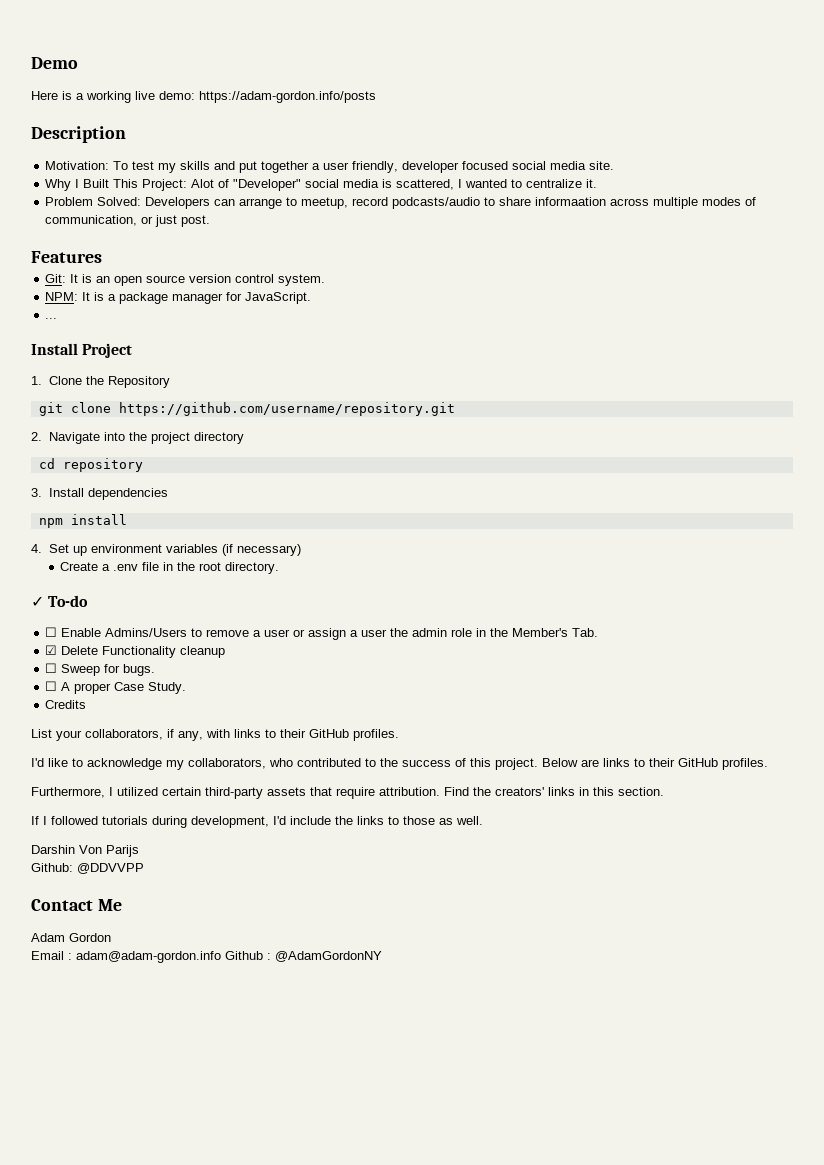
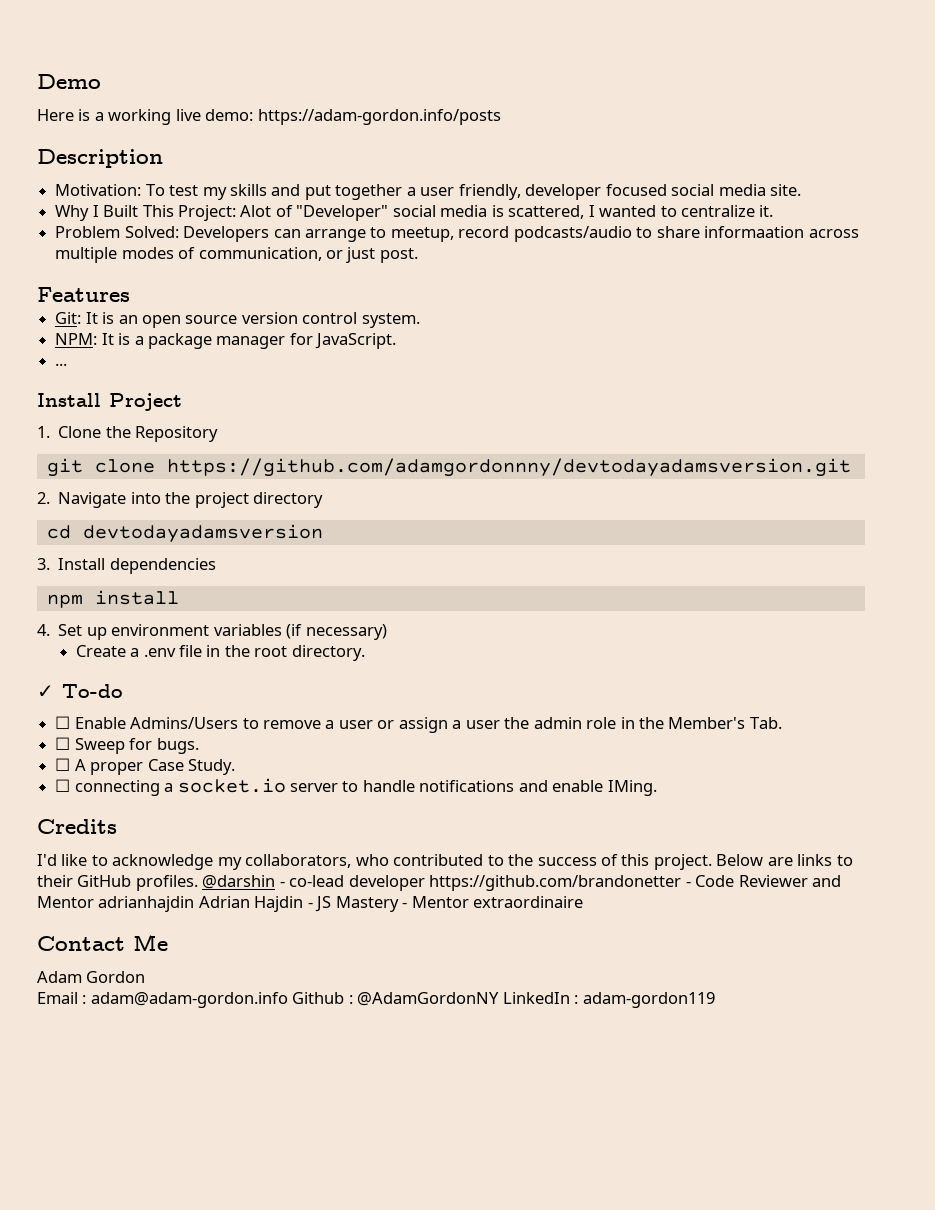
[118,402,455,416] https://github.com/username/repository.git -> [166,458,851,477] https://github.com/adamgordonnny/devtodayadamsversion.git
[62,458,143,472] repository -> [82,524,323,543] devtodayadamsversion
[45,645,226,658] // ☑ Delete Functionality cleanup -> (782, 723) none
[45,700,87,709] [31,729,399,741] Credits // List your collaborators, if any, with links to their GitHub profiles. -> [55,778,657,796] [37,819,117,834] ☐ connecting a socket.io server to handle notifications and enable IMing. // Credits
[31,787,664,799] [31,816,483,828] [31,845,139,857] [31,863,144,874] // Furthermore, I utilized certain third-party assets that require attribution. Find the creators' links in this section. // If I followed tutorials during development, I'd include the links to those as well. // Darshin Von Parijs // Github: @DDVVPP -> [202,875,842,891] [37,896,584,912] @darshin - co-lead developer https://github.com/brandonetter - Code Reviewer and Mentor adrianhajdin Adrian Hajdin - JS Mastery - Mentor extraordinaire
(382, 956) none -> [502,992,715,1008] LinkedIn : adam-gordon119

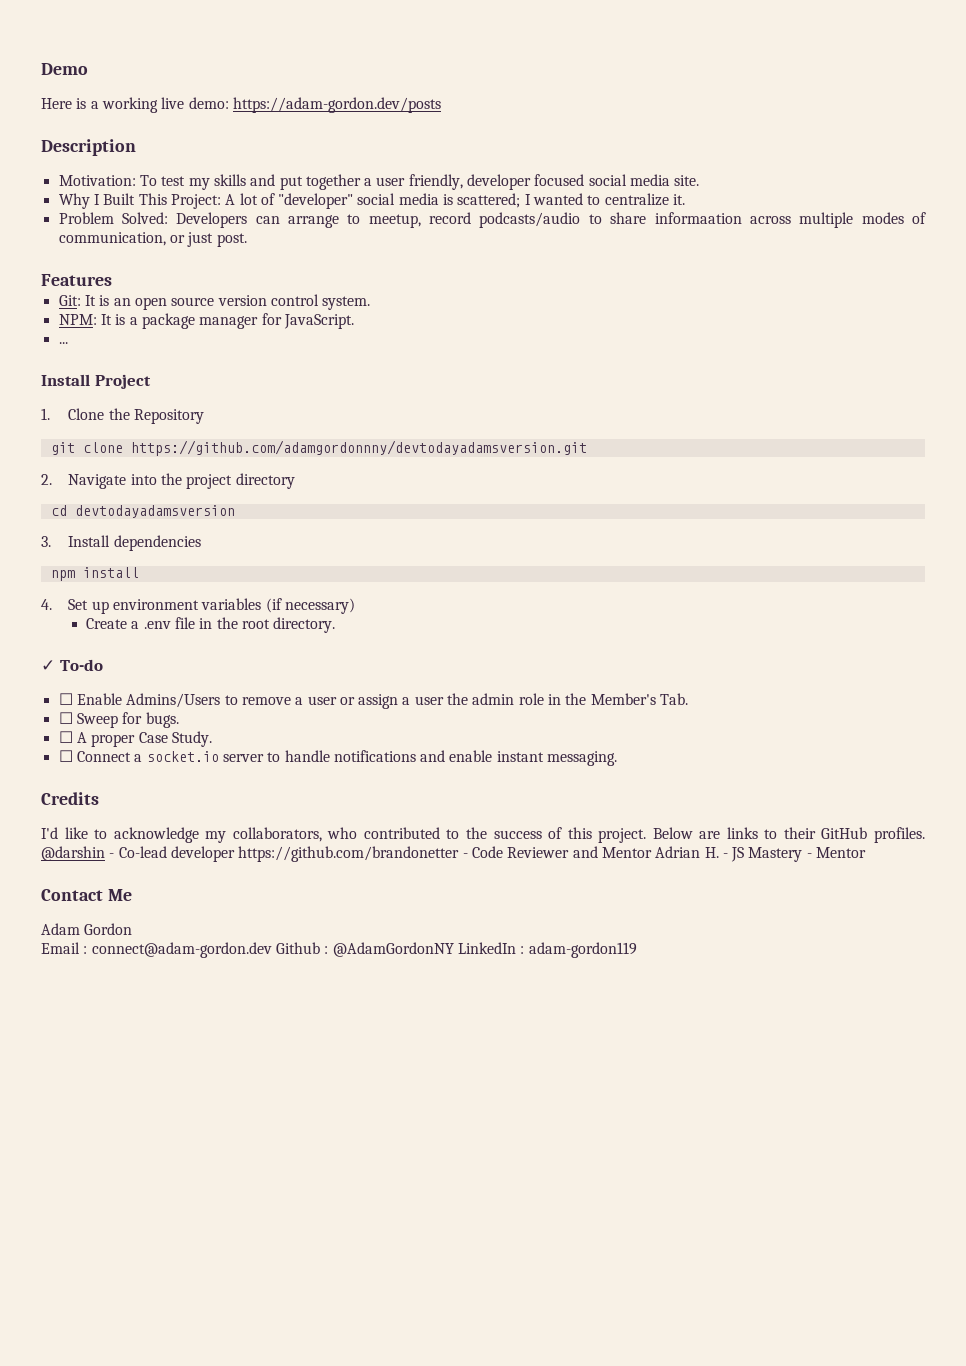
[257,109,501,125] https://adam-gordon.info/posts -> [232,97,441,113] https://adam-gordon.dev/posts
[240,205,389,221] Alot of "Developer" -> [225,193,354,209] A lot of "developer"
[508,205,585,219] scattered, -> [457,193,521,208] scattered;
[74,780,160,796] connecting -> [76,751,131,762] Connect
[607,780,657,796] IMing. -> [496,751,618,766] instant messaging.
[289,875,345,887] co-lead -> [118,846,167,858] Co-lead
[98,896,304,912] adrianhajdin Adrian Hajdin -> [655,846,719,858] Adrian H.
[473,896,584,908] extraordinaire -> (867, 852) none
[90,992,288,1008] adam@adam-gordon.info -> [91,942,272,958] connect@adam-gordon.dev

